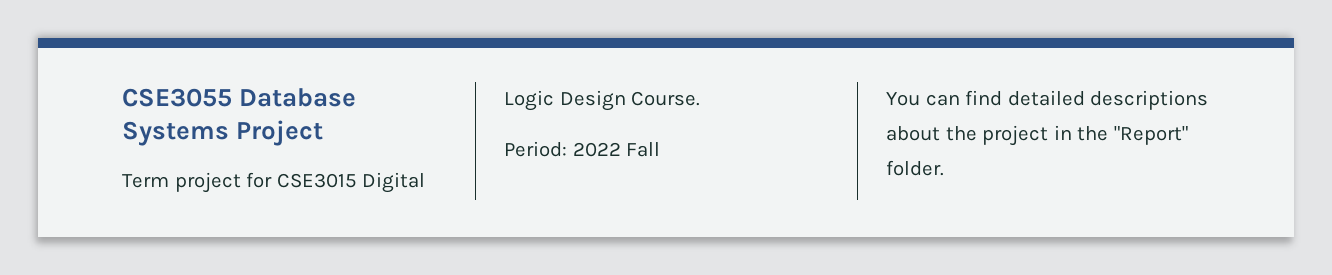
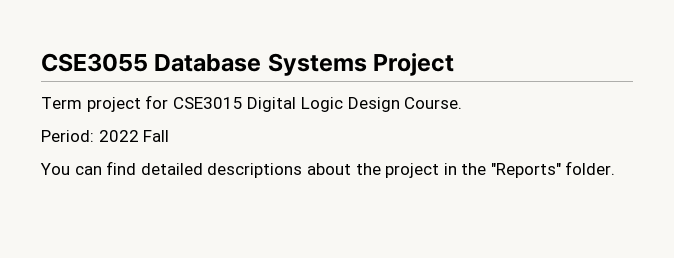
[1113,126,1188,145] "Report" -> [490,163,561,178] "Reports"

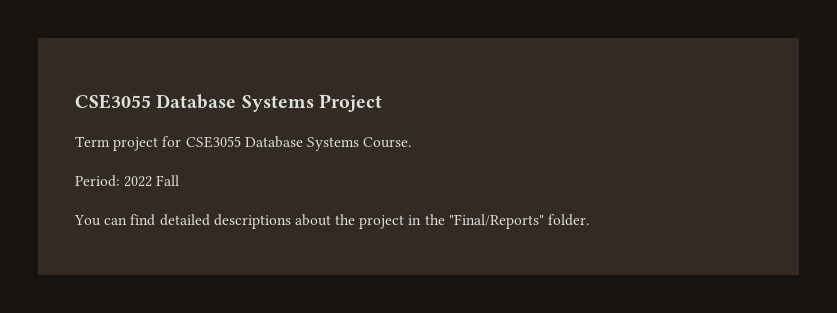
[172,97,400,112] CSE3015 Digital Logic Design -> [185,136,359,151] CSE3055 Database Systems
[490,163,561,178] "Reports" -> [448,214,544,229] "Final/Reports"

